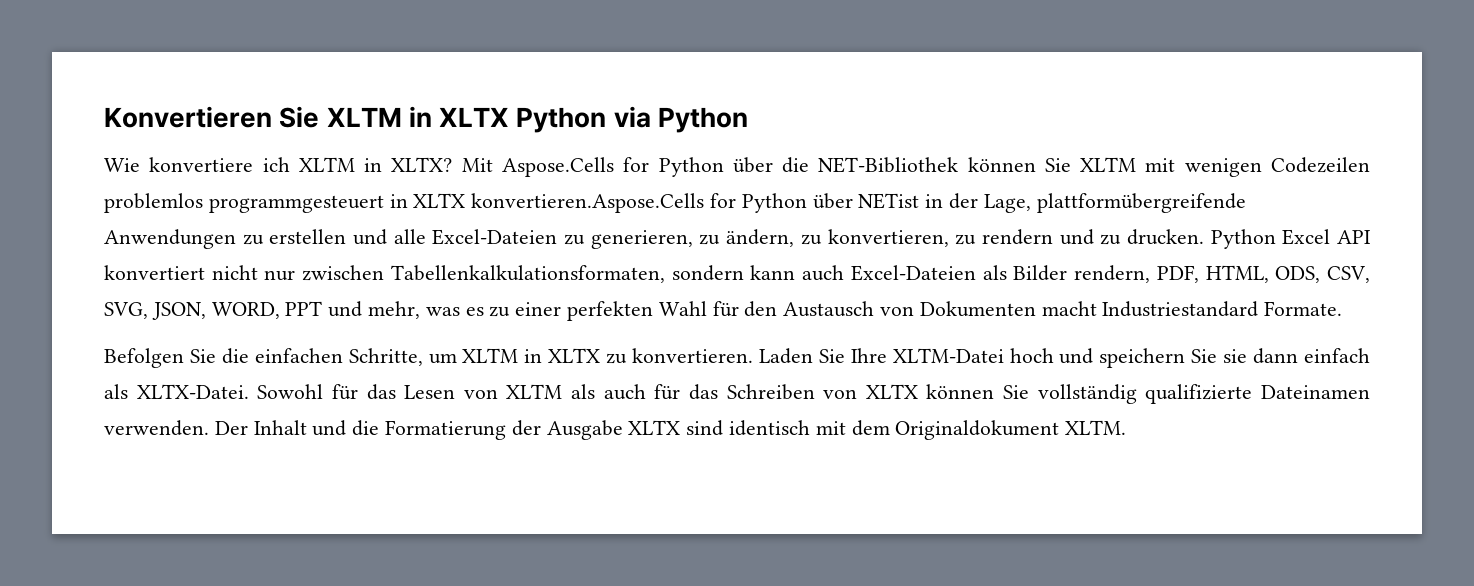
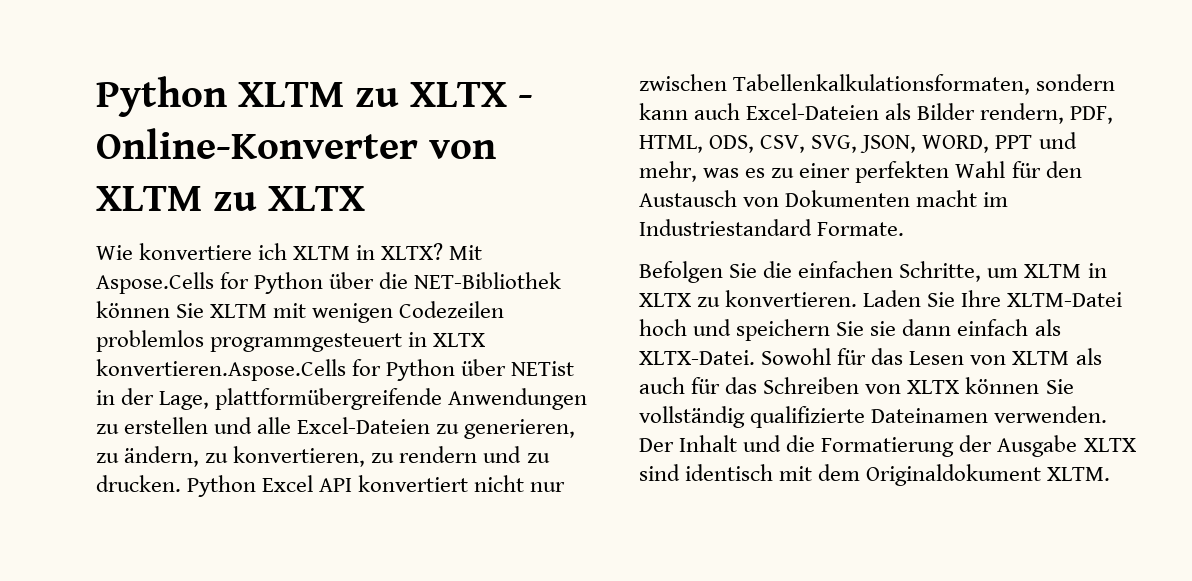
[104,106,749,133] Konvertieren Sie XLTM in XLTX Python via Python -> [96,76,533,117] [96,128,496,159] [96,186,365,211] Python XLTM zu XLTX - Online-Konverter von XLTM zu XLTX
(1097, 308) none -> [983,192,1009,207] im

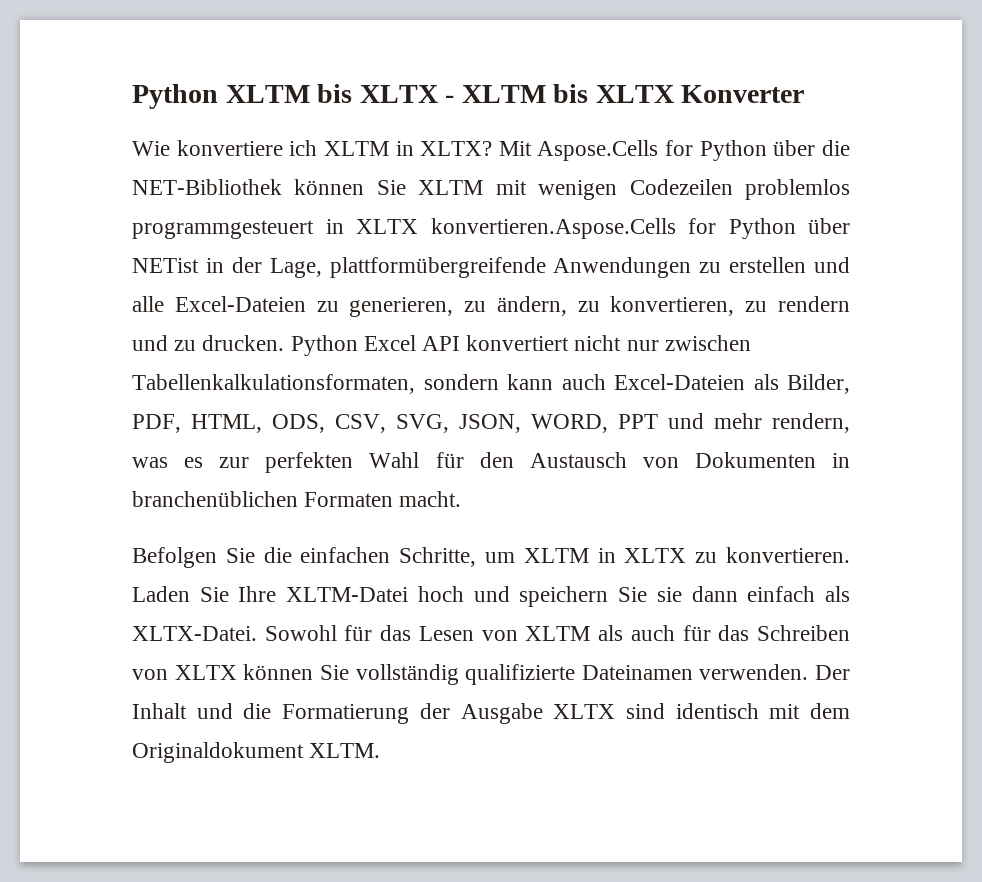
[355,88,399,107] zu -> [317,84,353,103] bis
[96,128,496,159] [96,186,365,211] Online-Konverter von XLTM zu XLTX -> [461,84,805,103] XLTM bis XLTX Konverter
[917,103,1065,124] Bilder rendern, -> [787,374,850,394] Bilder,
[639,161,851,182] mehr, was es zu einer -> [714,413,850,433] [132,457,250,468] mehr rendern, was es zur
[916,190,1009,207] [639,219,905,236] macht im Industriestandard Formate. -> [832,453,851,468] [132,491,462,507] in branchenüblichen Formaten macht.

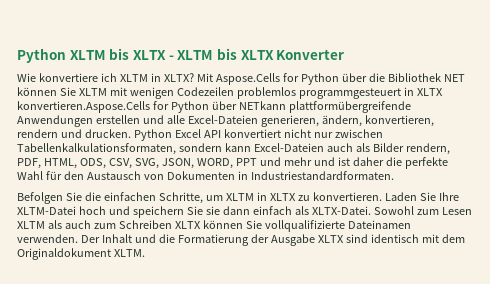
[132,179,282,195] NET-Bibliothek -> [387,73,465,82] Bibliothek NET
[132,257,322,278] NETist in der Lage, -> [238,101,286,110] NETkann
[699,262,722,273] zu -> (93, 121) none
[316,296,768,317] zu generieren, zu ändern, zu konvertieren, zu -> [260,115,434,127] generieren, ändern, konvertieren,
[174,340,197,351] zu -> (82, 133) none
[561,374,850,394] auch Excel-Dateien als Bilder, -> [253,143,450,155] Excel-Dateien auch als Bilder rendern,
[772,413,850,433] [132,452,354,473] rendern, was es zur perfekten -> [313,157,448,169] und ist daher die perfekte
[132,491,462,507] branchenüblichen Formaten macht. -> [250,171,394,180] Industriestandardformaten.
[344,625,851,641] [132,669,168,680] für das Lesen von XLTM als auch für das Schreiben von -> [416,207,472,215] [17,220,172,229] zum Lesen XLTM als auch zum Schreiben
[355,664,576,685] vollständig qualifizierte -> [264,220,345,232] vollqualifizierte

